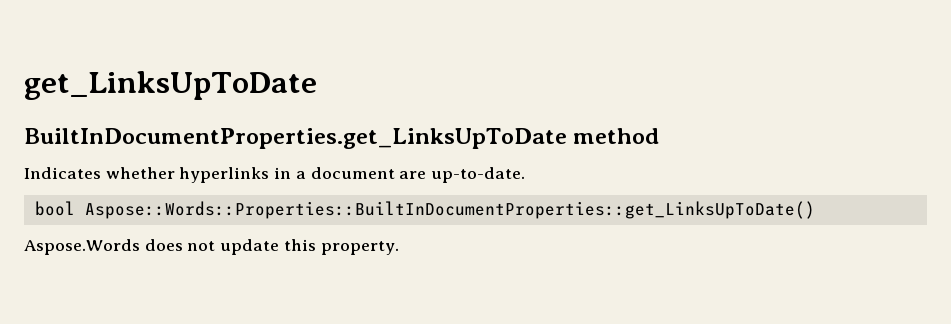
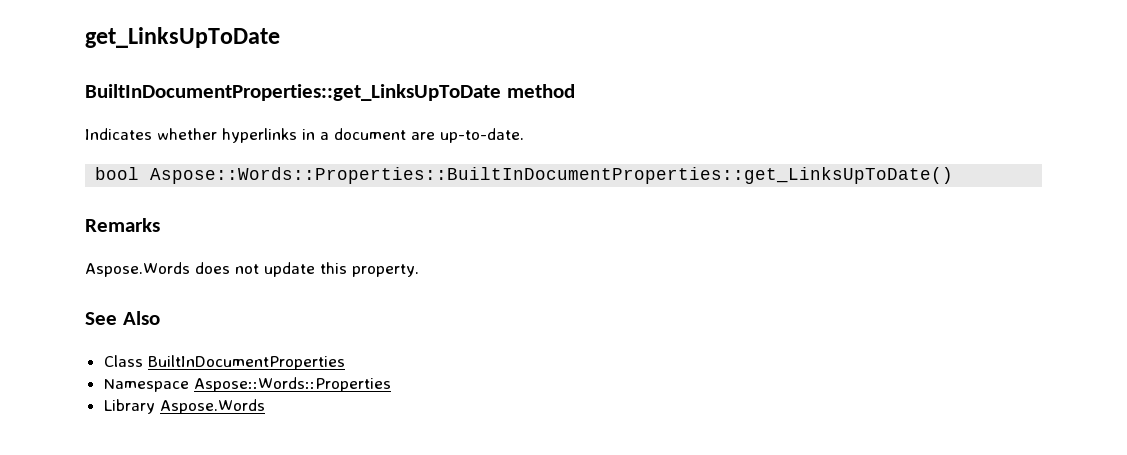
[24,128,567,149] BuiltInDocumentProperties.get_LinksUpToDate -> [85,84,501,101] BuiltInDocumentProperties::get_LinksUpToDate
(815, 210) none -> [85,218,160,232] // Remarks
(399, 248) none -> [85,311,160,325] [103,355,345,370] [103,377,391,392] [103,399,265,414] // See Also // Class BuiltInDocumentProperties // Namespace Aspose::Words::Properties // Library Aspose.Words

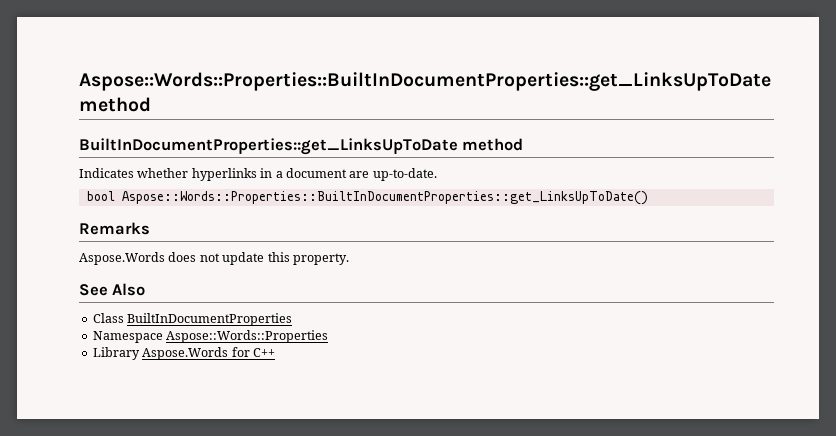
[85,27,280,48] get_LinksUpToDate -> [79,72,771,91] [79,97,151,112] Aspose::Words::Properties::BuiltInDocumentProperties::get_LinksUpToDate method
(265, 406) none -> [231,347,275,357] for C++

